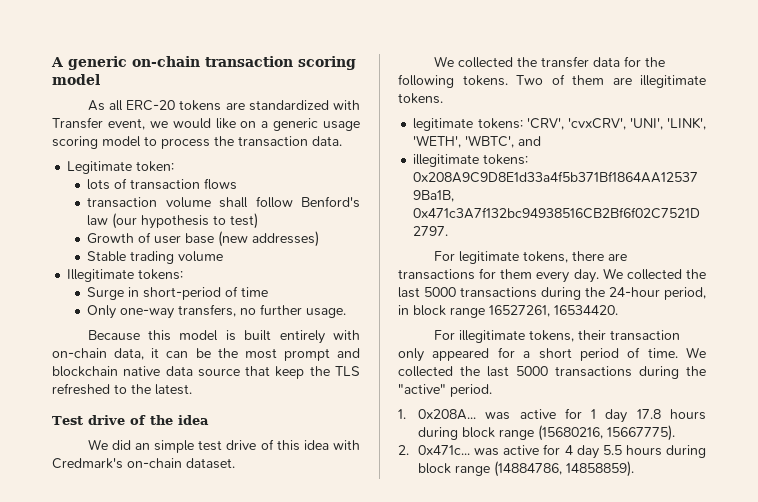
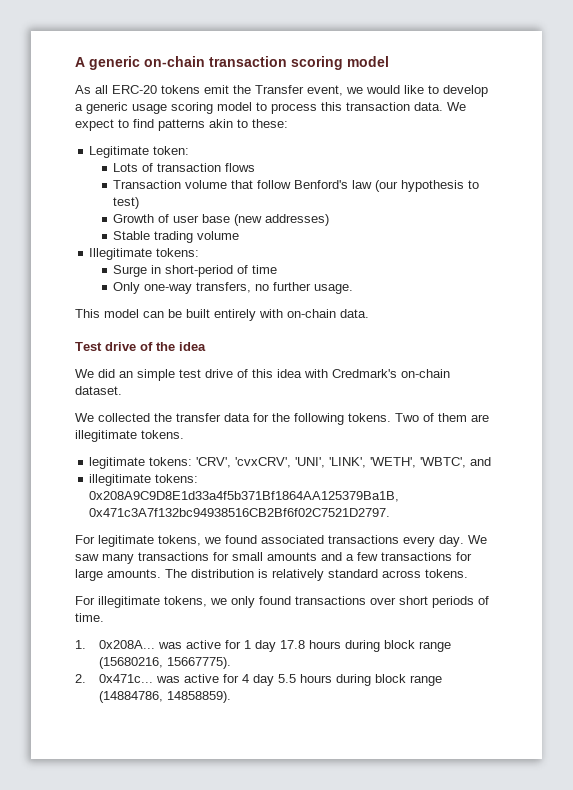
[225,100,360,111] are standardized with -> [204,85,251,94] emit the
[240,121,257,128] on -> [428,85,488,97] to develop
[214,136,234,146] the -> [321,102,342,111] this
(342, 141) none -> [447,102,466,111] [75,119,288,131] We expect to find patterns akin to these:
[87,179,111,190] lots -> [113,163,139,172] Lots
[87,197,249,208] transaction volume shall -> [113,180,254,189] Transaction volume that
[87,330,360,344] [52,348,360,361] [52,366,360,379] [52,383,192,395] Because this model is built entirely with on-chain data, it can be the most prompt and blockchain native data source that keep the TLS refreshed to the latest. -> [75,309,369,321] This model can be built entirely with on-chain data.
[571,251,627,261] [398,268,706,283] [398,287,706,300] [398,305,618,318] [433,330,680,343] [398,347,706,362] [398,366,706,379] [398,384,492,397] there are transactions for them every day. We collected the last 5000 transactions during the 24-hour period, in block range 16527261, 16534420. // For illegitimate tokens, their transaction only appeared for a short period of time. We collected the last 5000 transactions during the "active" period. -> [204,535,487,547] [75,552,472,564] [75,569,468,581] [75,596,489,608] [75,613,104,622] we found associated transactions every day. We saw many transactions for small amounts and a few transactions for large amounts. The distribution is relatively standard across tokens. // For illegitimate tokens, we only found transactions over short periods of time.

